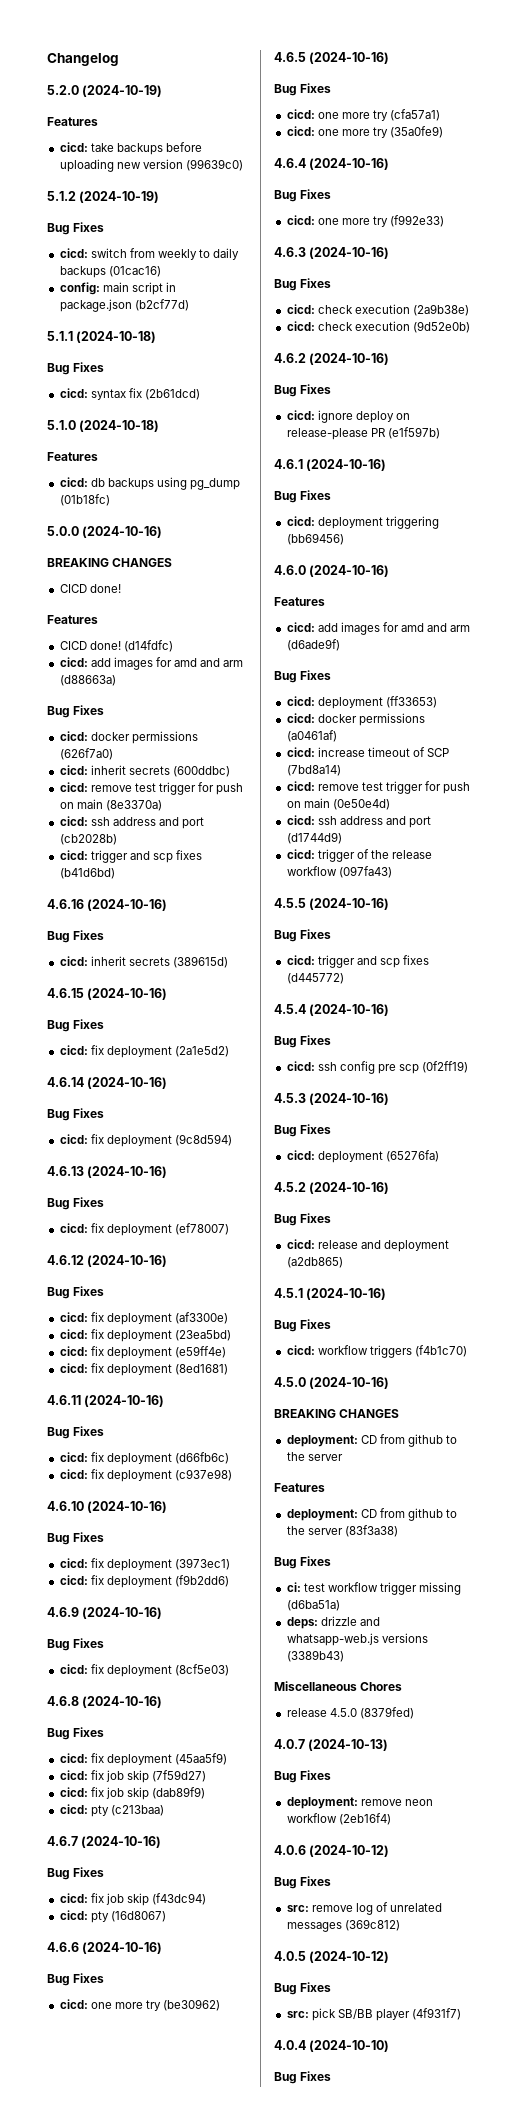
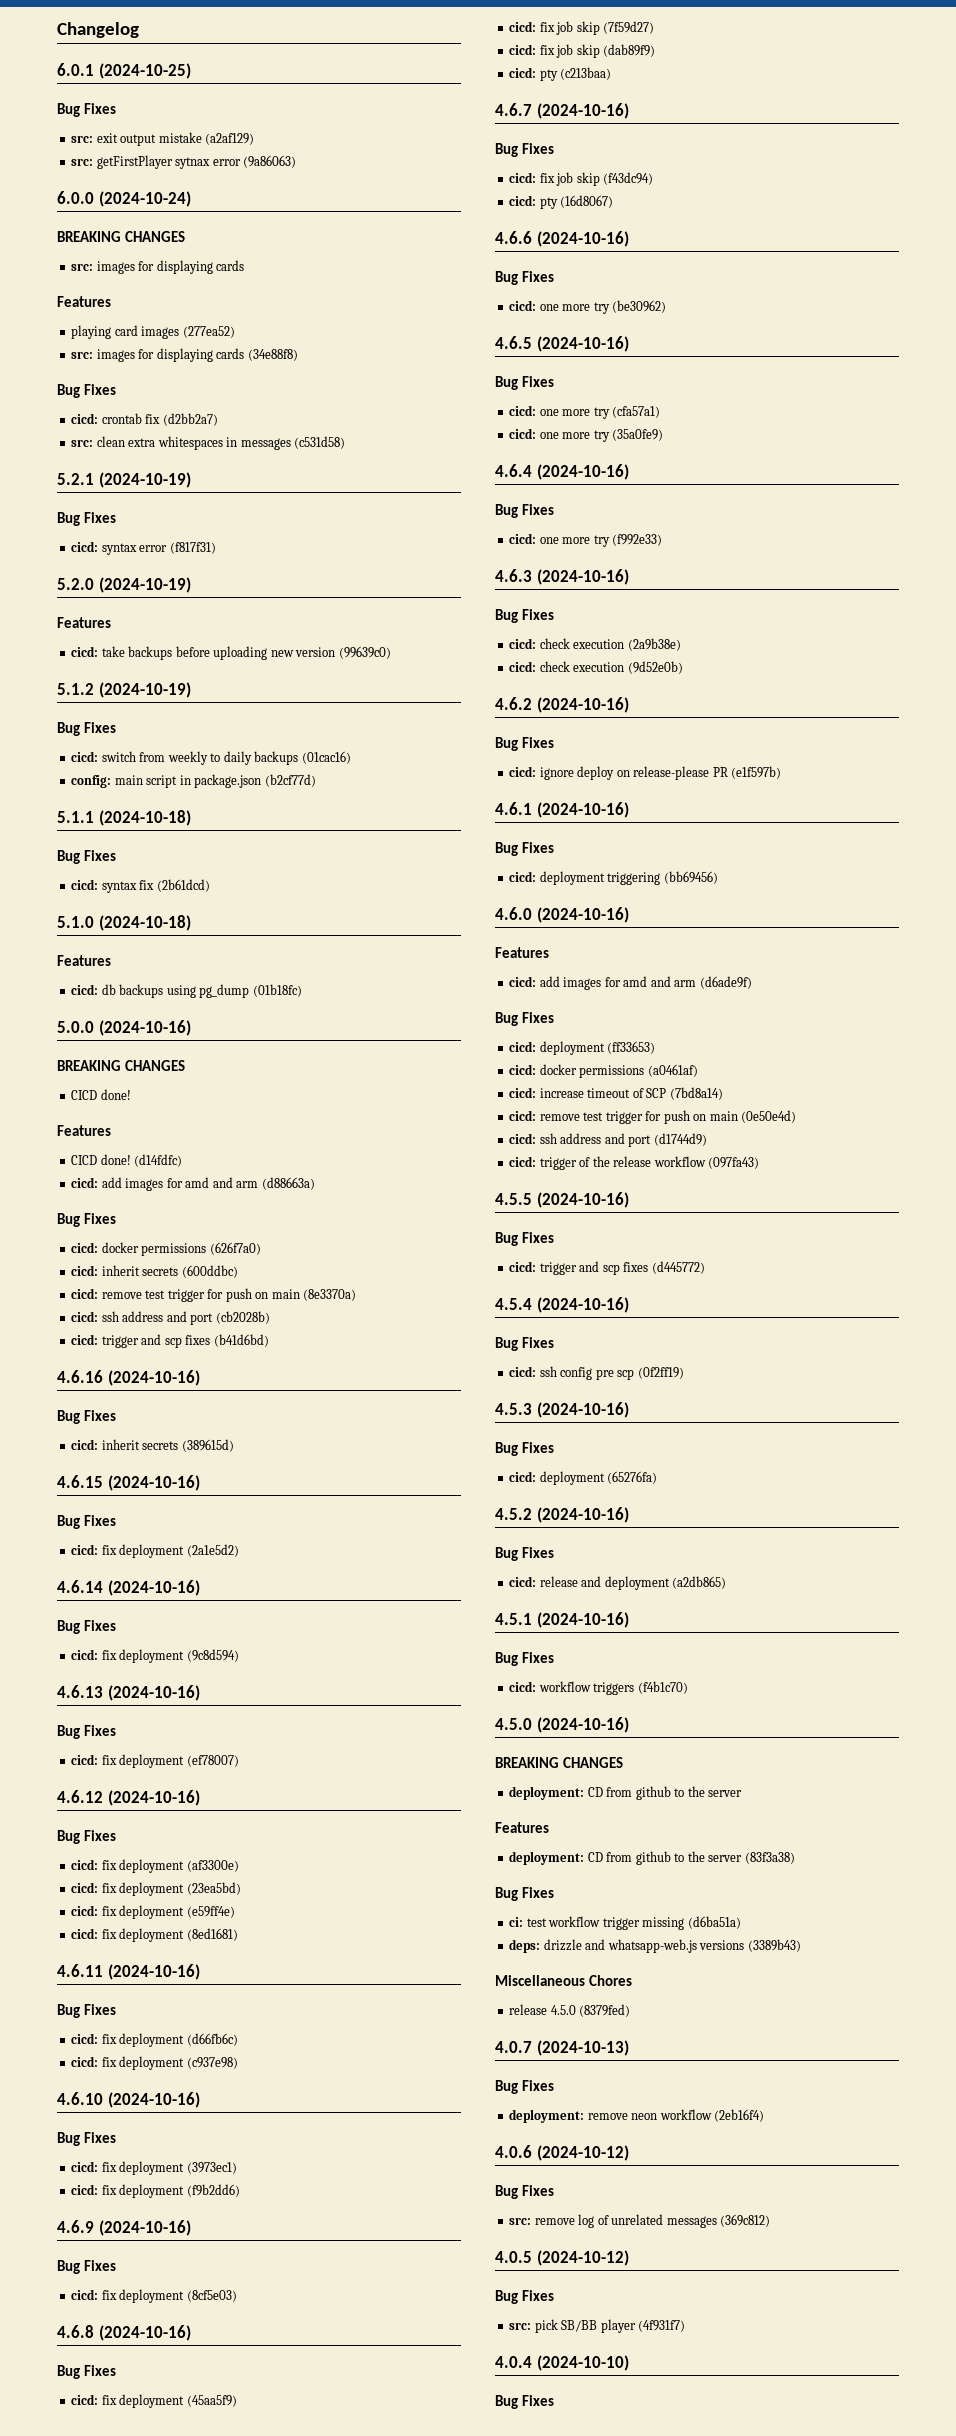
(119, 59) none -> [57,63,191,79] [57,103,117,117] [71,132,255,146] [71,155,297,169] [57,191,191,207] [57,231,186,242] [71,260,245,274] [57,296,111,307] [71,325,235,339] [71,348,298,362] [57,384,117,398] [71,413,218,426] [71,436,346,450] [57,472,191,488] [57,512,117,526] [71,541,216,555] // 6.0.1 (2024-10-25) // Bug Fixes // src: exit output mistake (a2af129) // src: getFirstPlayer sytnax error (9a86063) // 6.0.0 (2024-10-24) // BREAKING CHANGES // src: images for displaying cards // Features // playing card images (277ea52) // src: images for displaying cards (34e88f8) // Bug Fixes // cicd: crontab fix (d2bb2a7) // src: clean extra whitespaces in messages (c531d58) // 5.2.1 (2024-10-19) // Bug Fixes // cicd: syntax error (f817f31)

